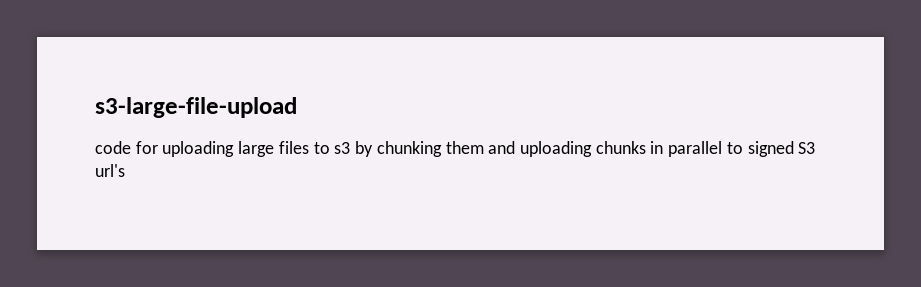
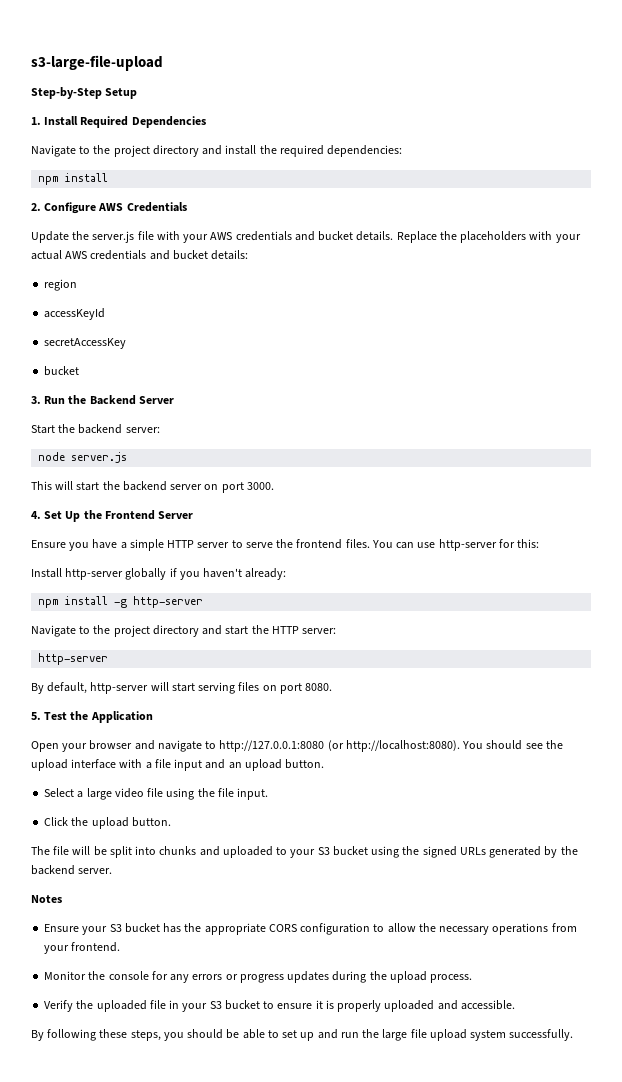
[95,141,816,157] [95,164,125,177] code for uploading large files to s3 by chunking them and uploading chunks in parallel to signed S3 url's -> [31,87,138,99] [31,116,206,128] [31,145,403,157] [38,173,109,185] [31,202,187,214] [31,231,581,243] [31,250,249,260] [44,279,78,291] [44,308,106,320] [44,338,127,349] [44,366,80,376] [31,395,174,405] [31,424,160,434] [38,452,128,463] [31,481,274,493] [31,510,194,522] [31,539,540,551] [31,568,287,580] [38,596,204,608] [31,625,337,637] [38,653,109,665] [31,682,333,694] [31,711,153,723] [31,740,563,752] [31,759,325,771] [44,788,269,800] [44,817,171,829] [31,846,578,858] [31,865,113,875] [31,895,62,903] [44,923,577,935] [44,942,121,954] [44,971,473,983] [44,1000,515,1012] [31,1029,574,1041] Step-by-Step Setup // 1. Install Required Dependencies // Navigate to the project directory and install the required dependencies: // npm install // 2. Configure AWS Credentials // Update the server.js file with your AWS credentials and bucket details. Replace the placeholders with your actual AWS credentials and bucket details: // region // accessKeyId // secretAccessKey // bucket // 3. Run the Backend Server // Start the backend server: // node server.js // This will start the backend server on port 3000. // 4. Set Up the Frontend Server // Ensure you have a simple HTTP server to serve the frontend files. You can use http-server for this: // Install http-server globally if you haven't already: // npm install -g http-server // Navigate to the project directory and start the HTTP server: // http-server // By default, http-server will start serving files on port 8080. // 5. Test the Application // Open your browser and navigate to http://127.0.0.1:8080 (or http://localhost:8080). You should see the upload interface with a file input and an upload button. // Select a large video file using the file input. // Click the upload button. // The file will be split into chunks and uploaded to your S3 bucket using the signed URLs generated by the backend server. // Notes // Ensure your S3 bucket has the appropriate CORS configuration to allow the necessary operations from your frontend. // Monitor the console for any errors or progress updates during the upload process. // Verify the uploaded file in your S3 bucket to ensure it is properly uploaded and accessible. // By following these steps, you should be able to set up and run the large file upload system successfully.

